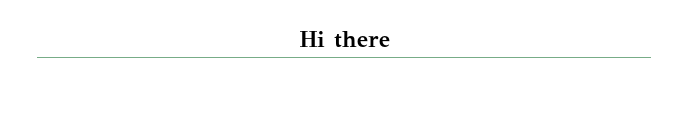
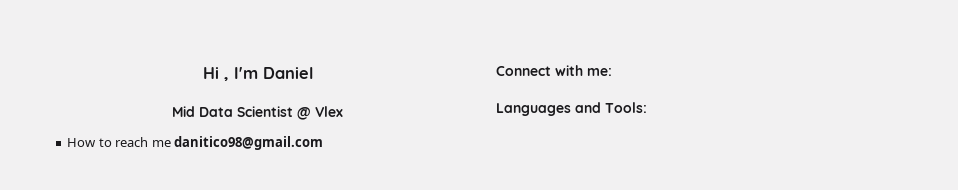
[333,31,390,48] there -> [223,67,313,81] [172,106,343,120] [67,136,324,150] [496,65,612,76] [496,102,647,116] , I'm Daniel // Mid Data Scientist @ Vlex // How to reach me danitico98@gmail.com // Connect with me: // Languages and Tools:

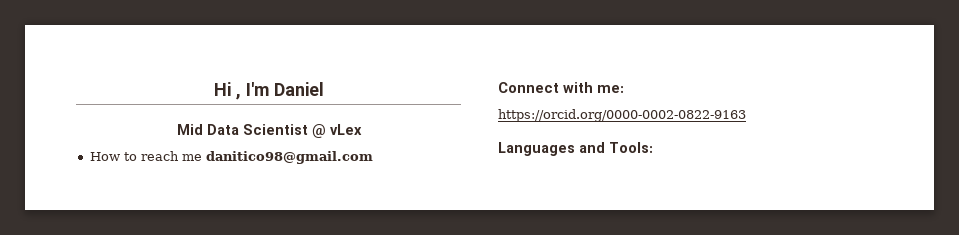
[315,106,343,117] Vlex -> [329,124,362,135] vLex
(612, 72) none -> [498,109,746,122] // https://orcid.org/0000-0002-0822-9163

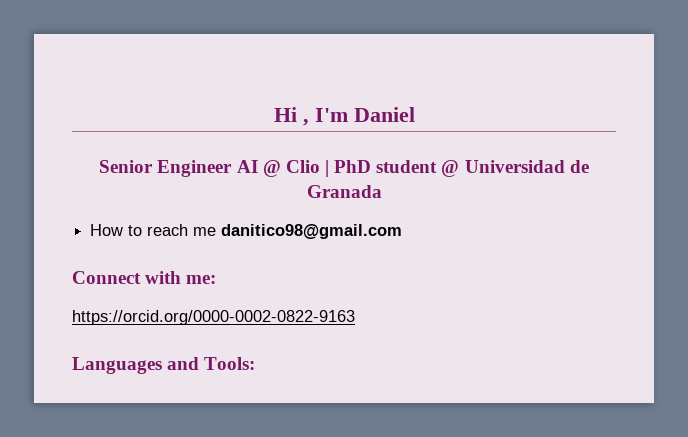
[176,124,362,138] Mid Data Scientist @ vLex -> [99,160,589,177] [306,185,382,198] Senior Engineer AI @ Clio | PhD student @ Universidad de Granada

